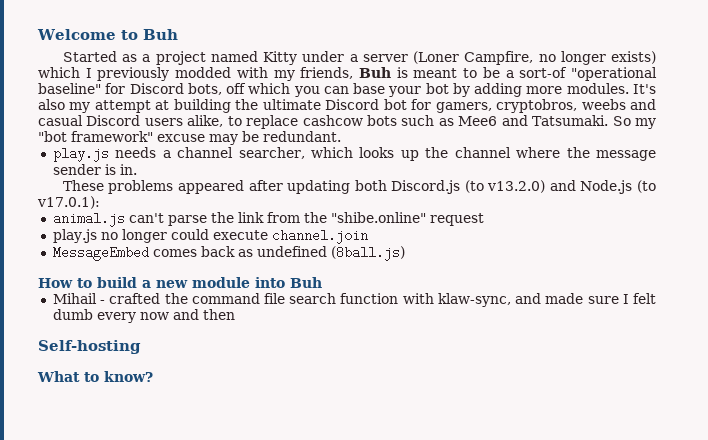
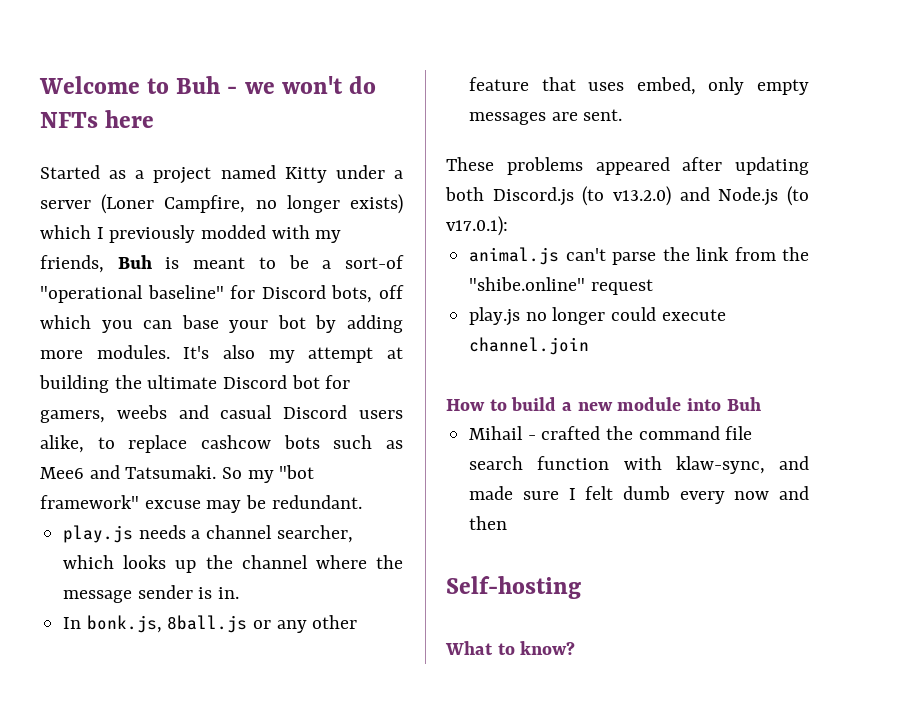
(178, 34) none -> [227,76,376,94] [40,110,155,128] - we won't do NFTs here
[496,99,578,113] cryptobros, -> (105, 416) none
(137, 169) none -> [63,615,358,633] [469,77,809,95] [469,109,623,125] // In bonk.js, 8ball.js or any other feature that uses embed, only empty messages are sent.
[52,246,405,261] // MessageEmbed comes back as undefined (8ball.js) -> (590, 346) none

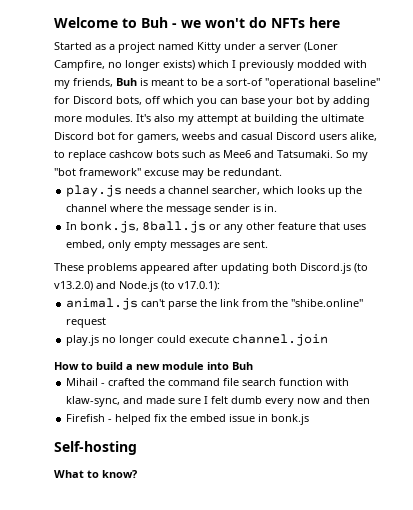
(508, 523) none -> [66,414,310,425] // Firefish - helped fix the embed issue in bonk.js

